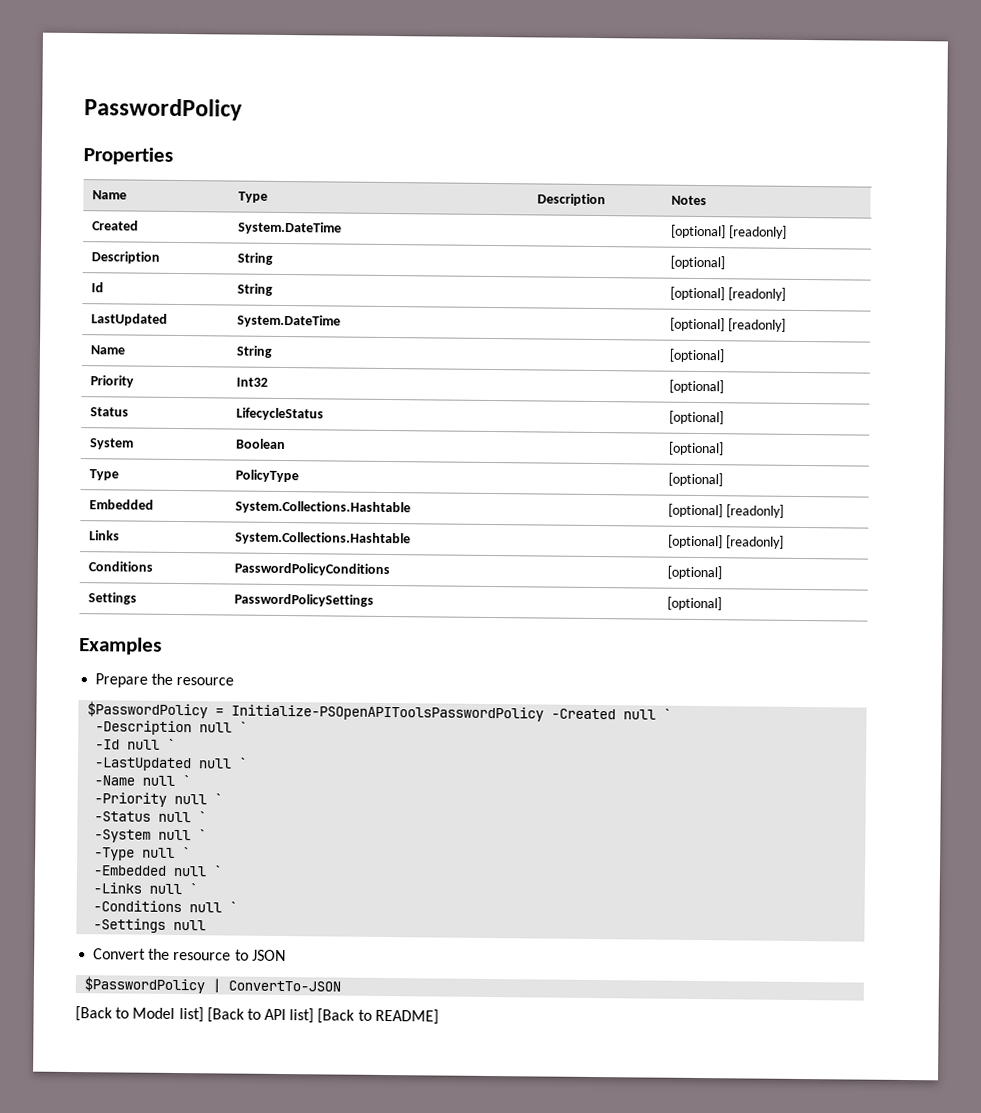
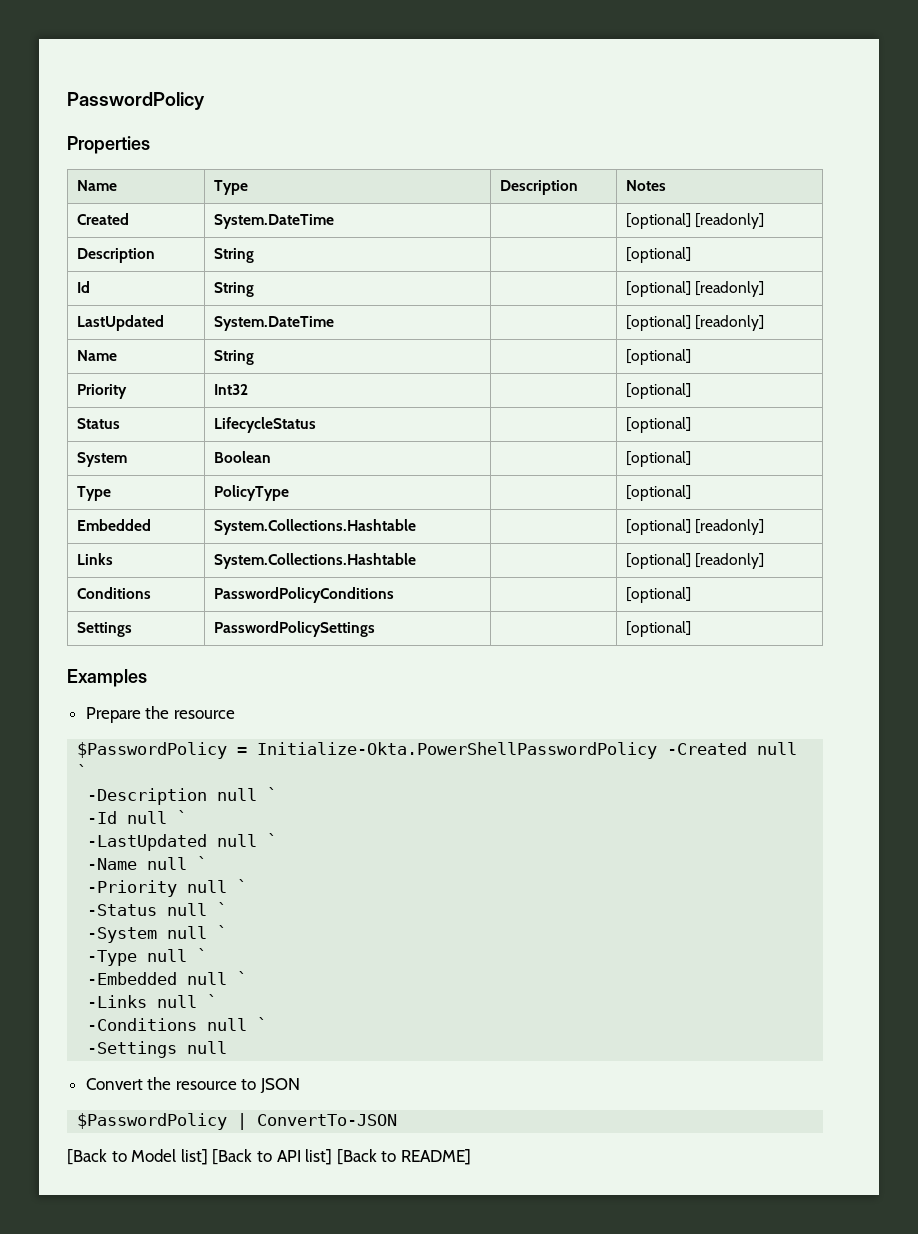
[231,704,545,722] Initialize-PSOpenAPIToolsPasswordPolicy -> [257,742,658,759] Initialize-Okta.PowerShellPasswordPolicy

